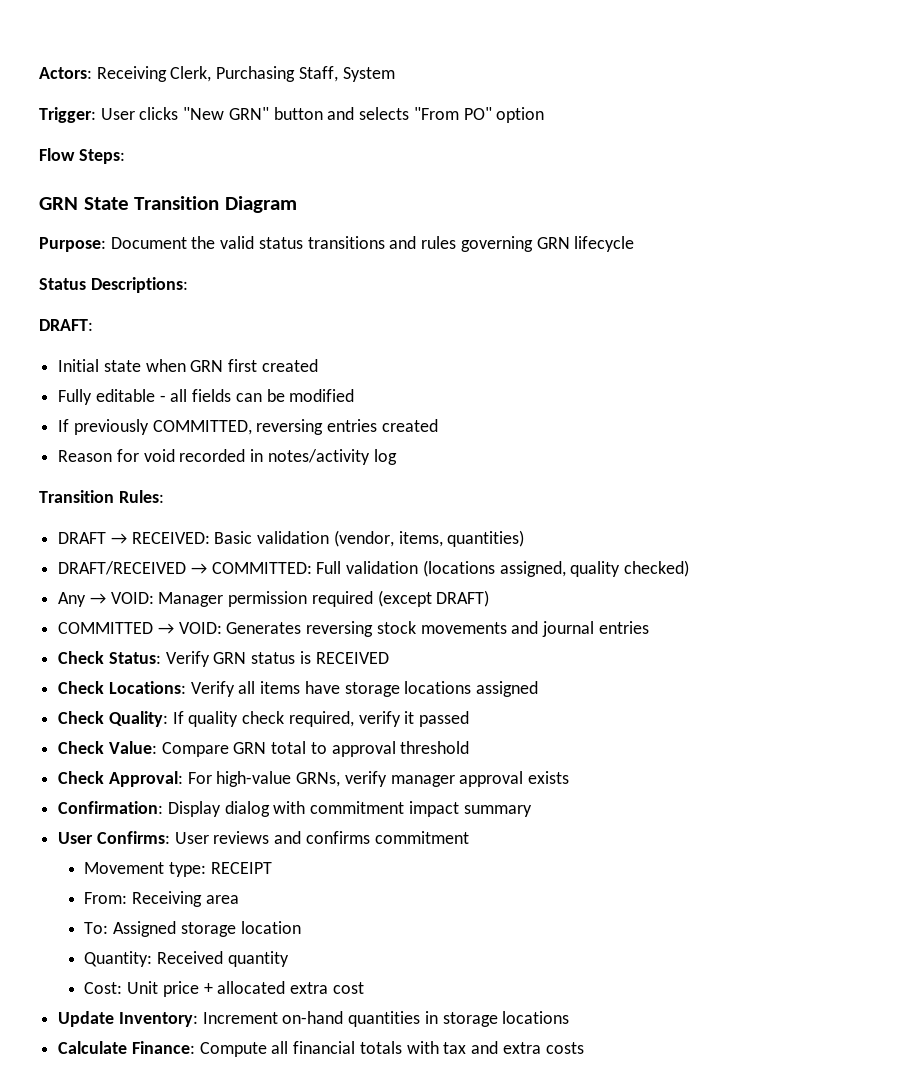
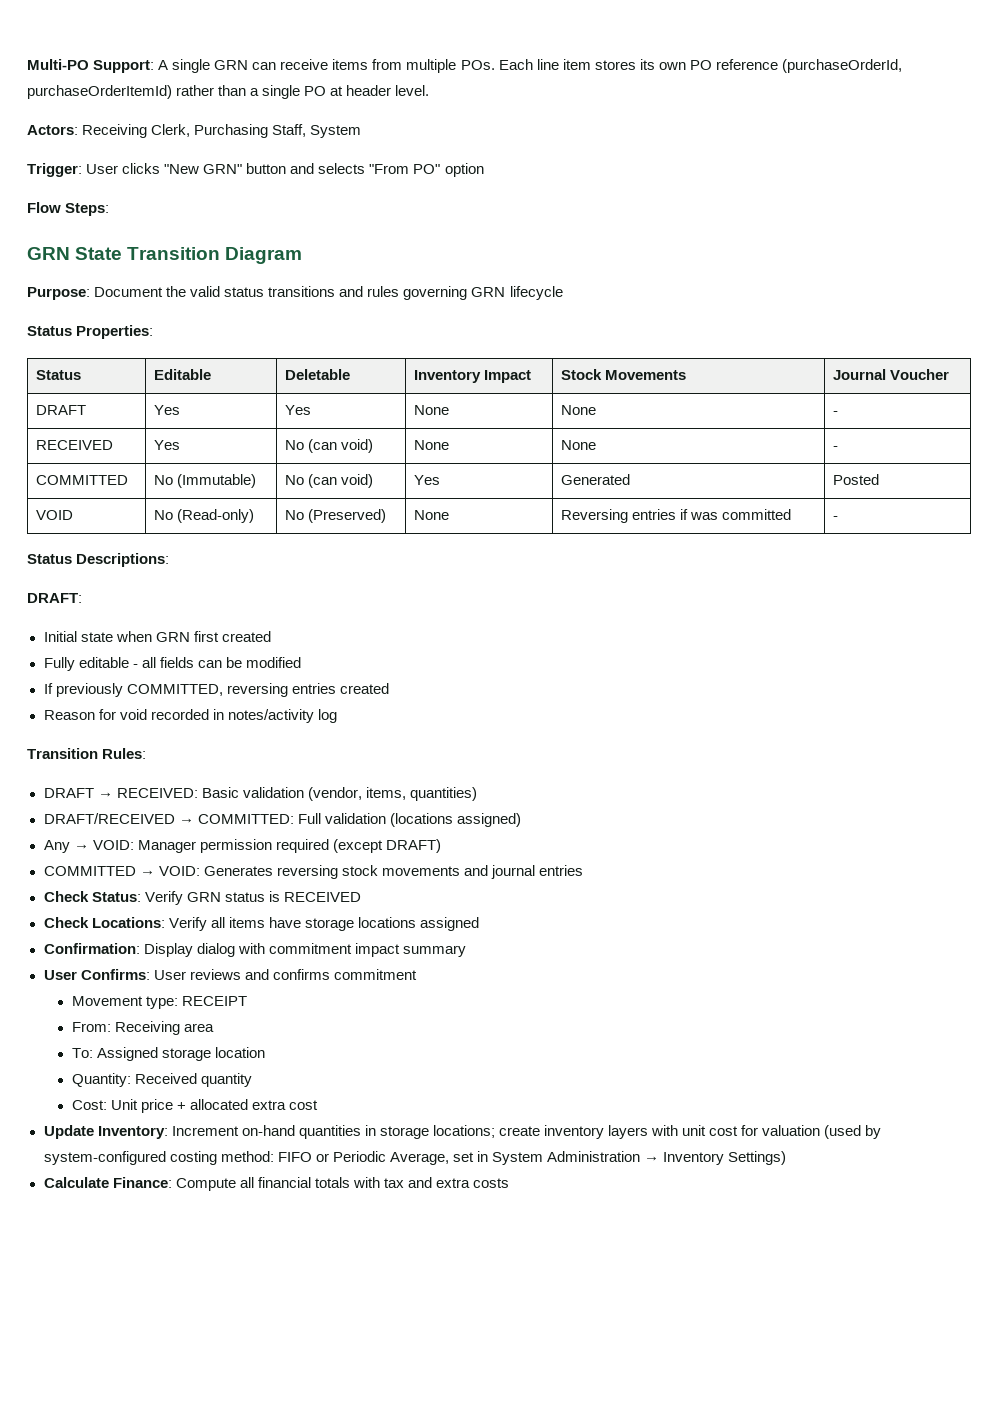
(39, 73) none -> [27,59,902,73] [27,85,430,99] Multi-PO Support: A single GRN can receive items from multiple POs. Each line item stores its own PO reference (purchaseOrderId, purchaseOrderItemId) rather than a single PO at header level. //
(635, 244) none -> [27,325,154,339] [35,370,81,380] [153,369,211,380] [284,369,350,380] [413,370,532,383] [560,369,687,380] [832,369,950,380] [35,405,86,415] [153,405,180,415] [284,405,311,415] [413,405,449,415] [560,405,596,415] [832,411,838,415] [35,440,113,450] [153,440,180,450] [284,439,374,453] [413,440,449,450] [560,440,596,450] [832,446,838,450] [35,475,128,485] [153,474,257,488] [284,474,374,488] [413,475,440,485] [560,474,630,485] [832,474,879,485] [35,510,73,520] [153,509,255,523] [284,509,387,523] [413,510,449,520] [560,509,792,523] [832,516,838,520] // Status Properties: // Status | Editable | Deletable | Inventory Impact | Stock Movements | Journal Voucher // DRAFT | Yes | Yes | None | None | - // RECEIVED | Yes | No (can void) | None | None | - // COMMITTED | No (Immutable) | No (can void) | Yes | Generated | Posted // VOID | No (Read-only) | No (Preserved) | None | Reversing entries if was committed | -
[499,560,690,577] assigned, quality checked) -> [456,813,521,827] assigned)
[58,711,470,727] [58,741,470,757] [58,771,570,787] // Check Quality: If quality check required, verify it passed // Check Value: Compare GRN total to approval threshold // Check Approval: For high-value GRNs, verify manager approval exists -> (479, 924) none
[502,1011,570,1024] locations -> [432,1125,882,1139] [43,1151,787,1165] locations; create inventory layers with unit cost for valuation (used by system-configured costing method: FIFO or Periodic Average, set in System Administration → Inventory Settings)

